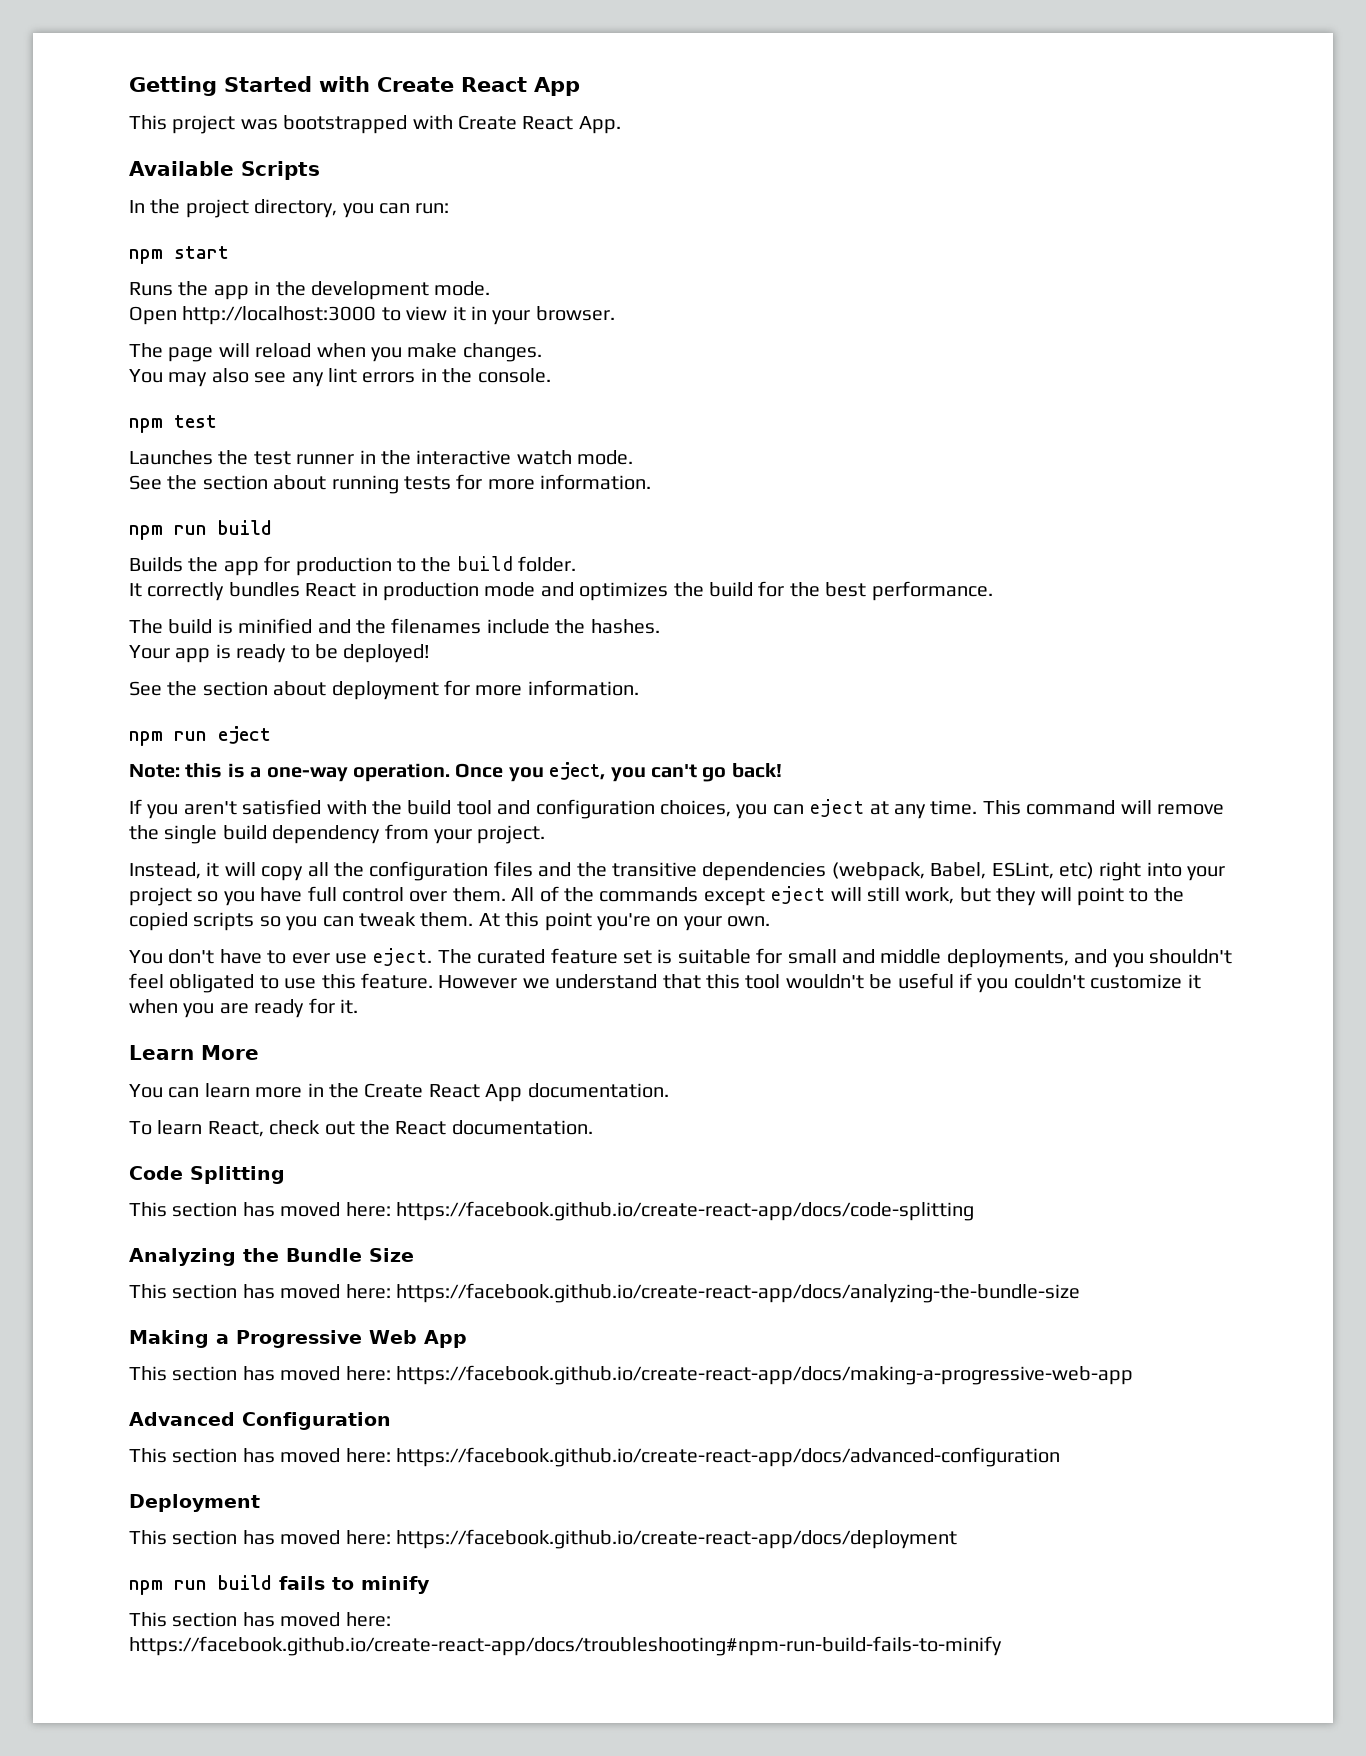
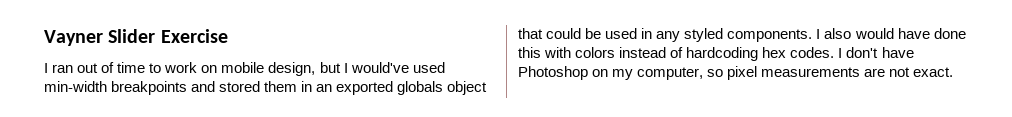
[129,76,580,96] [129,115,621,134] [129,161,320,180] [129,199,450,218] [129,246,229,264] [129,281,491,300] [129,306,615,325] [129,343,542,362] [129,368,551,387] [129,415,217,433] [129,450,634,465] [129,474,652,494] [129,520,272,540] [129,556,577,576] [129,581,993,601] [129,618,660,634] [129,644,431,663] [129,680,639,700] [129,726,271,746] [129,762,782,782] [129,799,1224,819] [129,824,546,844] [129,861,1226,881] [129,886,1184,906] [129,912,771,931] [129,948,1232,968] [129,973,1201,993] [129,998,358,1018] [129,1045,259,1060] [129,1083,669,1102] [129,1120,593,1137] [129,1166,285,1184] [129,1201,974,1221] [129,1248,414,1266] [129,1283,1080,1303] [129,1330,467,1348] [129,1365,1133,1385] [129,1412,391,1430] [129,1447,1060,1467] [129,1494,260,1512] [129,1529,957,1549] [129,1575,430,1595] [129,1612,391,1627] [129,1636,1002,1656] Getting Started with Create React App // This project was bootstrapped with Create React App. // Available Scripts // In the project directory, you can run: // npm start // Runs the app in the development mode. // Open http://localhost:3000 to view it in your browser. // The page will reload when you make changes. // You may also see any lint errors in the console. // npm test // Launches the test runner in the interactive watch mode. // See the section about running tests for more information. // npm run build // Builds the app for production to the build folder. // It correctly bundles React in production mode and optimizes the build for the best performance. // The build is minified and the filenames include the hashes. // Your app is ready to be deployed! // See the section about deployment for more information. // npm run eject // Note: this is a one-way operation. Once you eject, you can't go back! // If you aren't satisfied with the build tool and configuration choices, you can eject at any time. This command will remove the single build dependency from your project. // Instead, it will copy all the configuration files and the transitive dependencies (webpack, Babel, ESLint, etc) right into your project so you have full control over them. All of the commands except eject will still work, but they will point to the copied scripts so you can tweak them. At this point you're on your own. // You don't have to ever use eject. The curated feature set is suitable for small and middle deployments, and you shouldn't feel obligated to use this feature. However we understand that this tool wouldn't be useful if you couldn't customize it when you are ready for it. // Learn More // You can learn more in the Create React App documentation. // To learn React, check out the React documentation. // Code Splitting // This section has moved here: https://facebook.github.io/create-react-app/docs/code-splitting // Analyzing the Bundle Size // This section has moved here: https://facebook.github.io/create-react-app/docs/analyzing-the-bundle-size // Making a Progressive Web App // This section has moved here: https://facebook.github.io/create-react-app/docs/making-a-progressive-web-app // Advanced Configuration // This section has moved here: https://facebook.github.io/create-react-app/docs/advanced-configuration // Deployment // This section has moved here: https://facebook.github.io/create-react-app/docs/deployment // npm run build fails to minify // This section has moved here: https://facebook.github.io/create-react-app/docs/troubleshooting#npm-run-build-fails-to-minify -> [44,29,228,46] [44,62,445,76] [44,81,488,95] [518,28,966,42] [518,47,914,61] [518,66,954,80] Vayner Slider Exercise // I ran out of time to work on mobile design, but I would've used min-width breakpoints and stored them in an exported globals object that could be used in any styled components. I also would have done this with colors instead of hardcoding hex codes. I don't have Photoshop on my computer, so pixel measurements are not exact.

